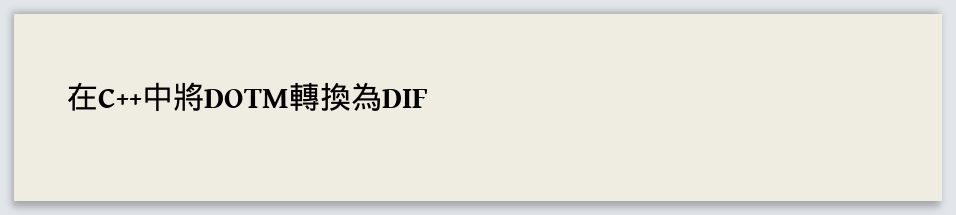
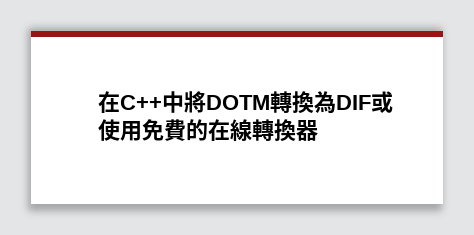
(428, 98) none -> [371,91,393,113] [98,119,318,142] 或使用免費的在線轉換器

